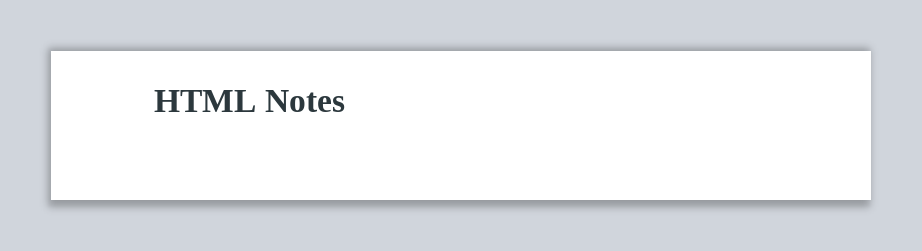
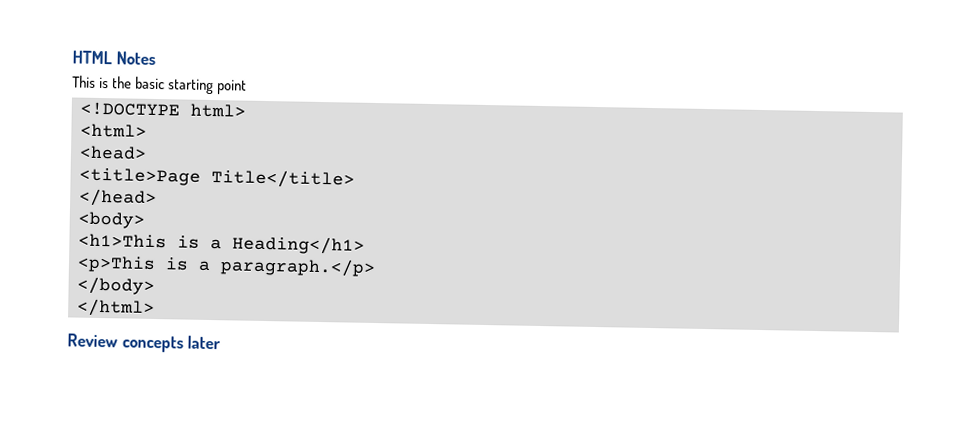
(346, 101) none -> [72,75,247,95] [79,101,246,118] [79,123,147,138] [78,145,147,160] [78,167,355,189] [78,188,157,208] [77,211,145,229] [77,233,365,255] [76,255,376,278] [76,276,155,296] [76,298,155,318] [67,333,222,353] // This is the basic starting point // <!DOCTYPE html> // <html> // <head> // <title>Page Title</title> // </head> // <body> // <h1>This is a Heading</h1> // <p>This is a paragraph.</p> // </body> // </html> // Review concepts later

